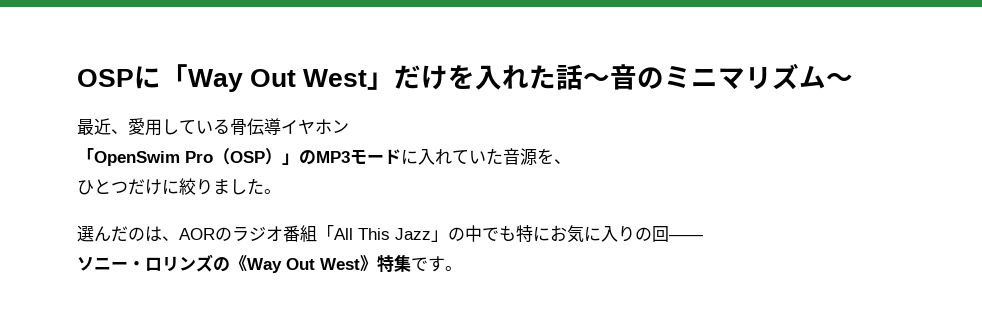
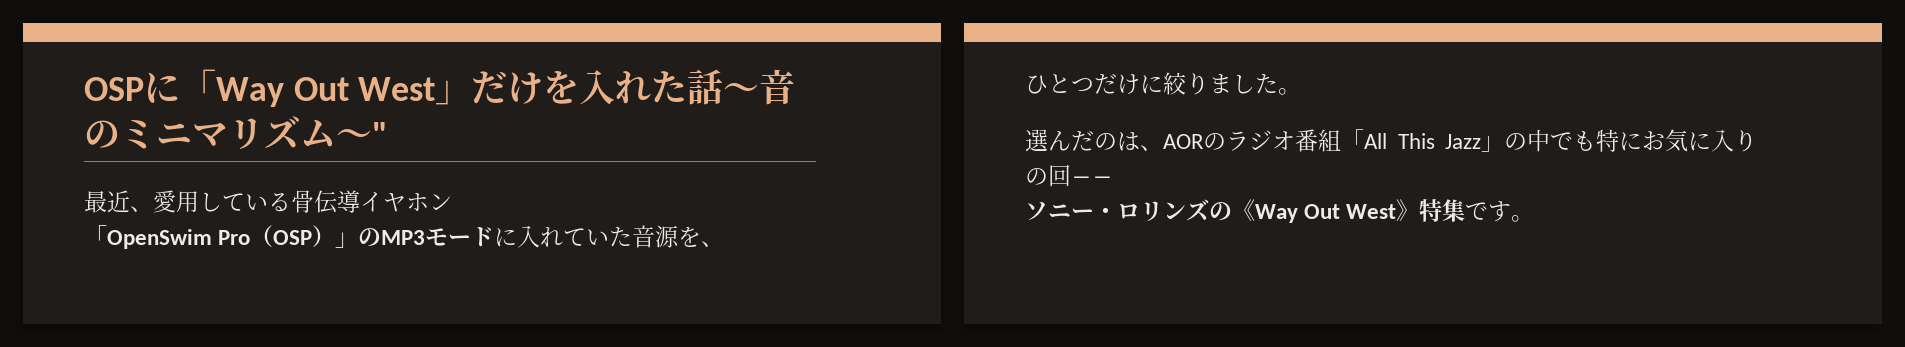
(854, 80) none -> [372,122,388,147] "

